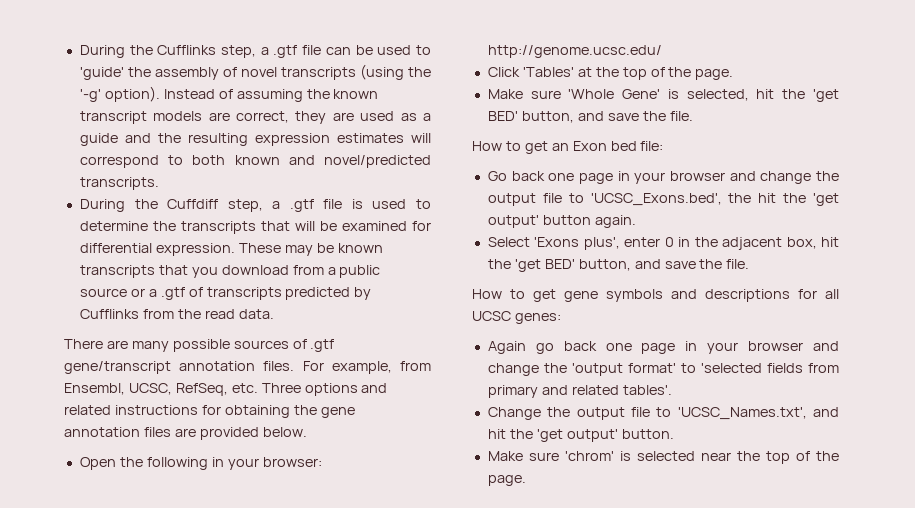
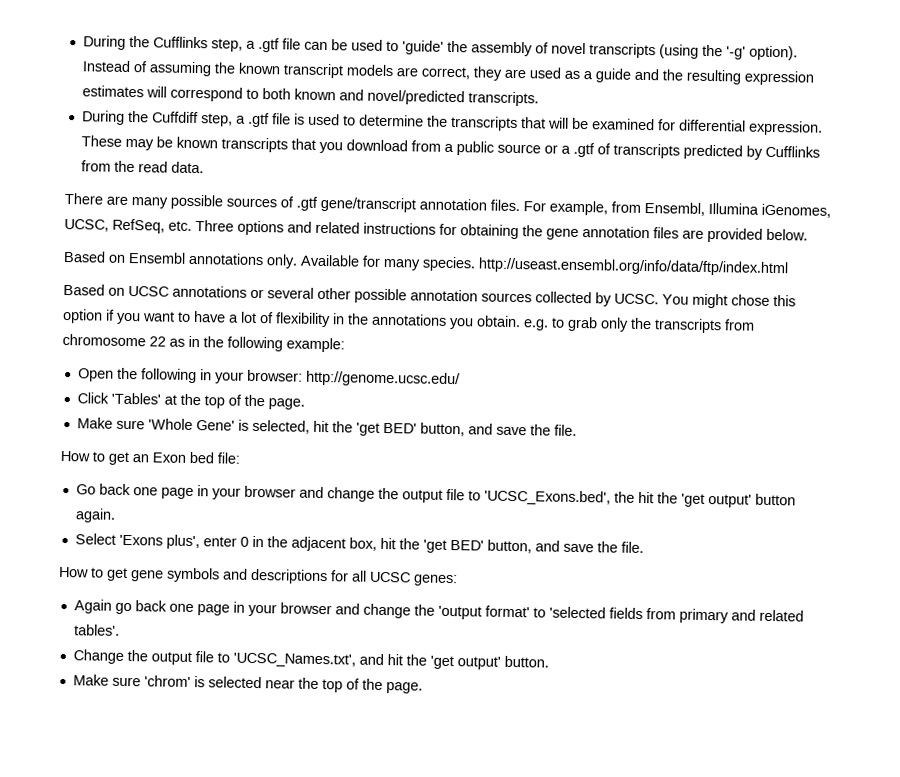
(125, 389) none -> [708,202,831,218] Illumina iGenomes,
(307, 432) none -> [63,250,789,277] [63,283,796,309] [62,308,755,334] [62,333,345,353] // Based on Ensembl annotations only. Available for many species. http://useast.ensembl.org/info/data/ftp/index.html // Based on UCSC annotations or several other possible annotation sources collected by UCSC. You might chose this option if you want to have a lot of flexibility in the annotations you obtain. e.g. to grab only the transcripts from chromosome 22 as in the following example:

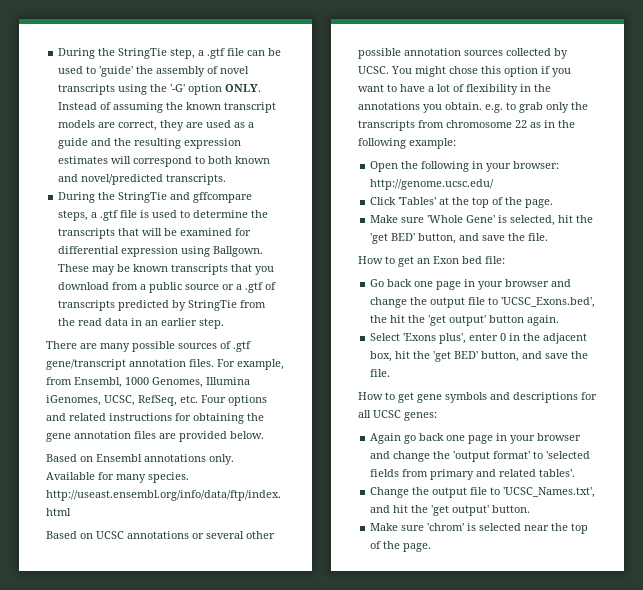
[82,35,208,50] During the Cufflinks -> [58,48,168,59] During the StringTie
[658,44,798,61] (using the '-g' option). -> [118,84,262,95] using the '-G' option ONLY.
[151,111,233,127] Cuffdiff step, -> [118,192,253,203] [58,210,89,221] StringTie and gffcompare steps,
[747,120,823,136] expression. -> [121,246,264,257] expression using Ballgown.
[764,145,820,158] Cufflinks -> [188,300,238,311] StringTie
[170,161,204,174] data. -> [105,318,225,329] data in an earlier step.
(705, 209) none -> [125,377,203,388] 1000 Genomes,
[195,220,234,232] Three -> [201,395,226,403] Four

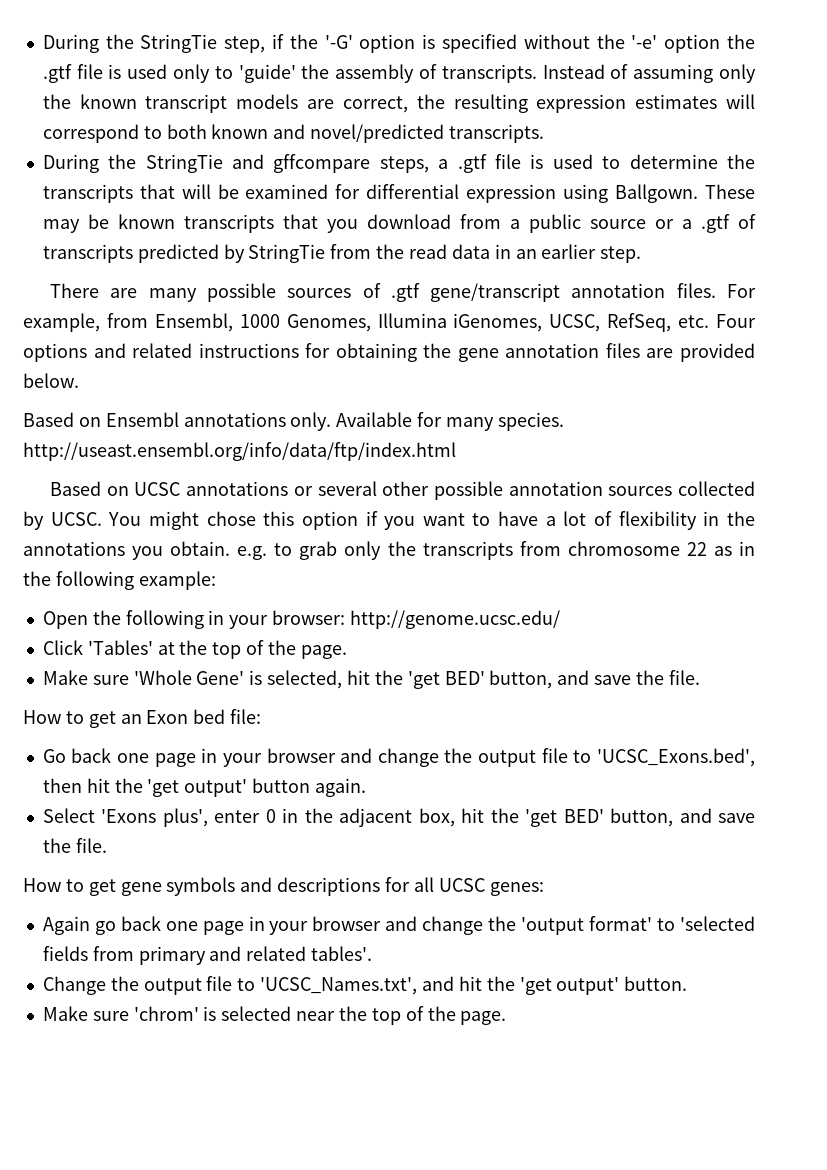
[198,48,282,59] [58,66,84,74] a .gtf file can be used -> [272,34,755,53] [42,64,211,83] if the '-G' option is specified without the '-e' option the .gtf file is used only
[220,66,250,74] [58,84,262,95] novel transcripts using the '-G' option ONLY. -> [441,64,537,83] transcripts.
(164, 107) none -> [718,64,756,83] only
[160,120,255,131] [58,138,112,149] they are used as a guide and -> (408, 104) none
[370,315,388,323] the -> [42,778,82,793] then

